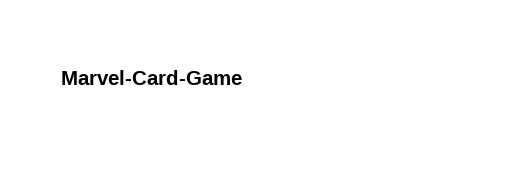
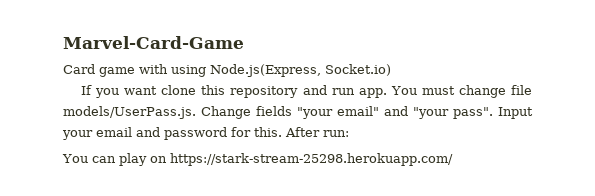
(242, 77) none -> [63,64,391,77] [80,85,533,98] [63,106,533,119] [62,127,349,140] [62,153,453,166] // Card game with using Node.js(Express, Socket.io) // If you want clone this repository and run app. You must change file models/UserPass.js. Change fields "your email" and "your pass". Input your email and password for this. After run: // You can play on https://stark-stream-25298.herokuapp.com/

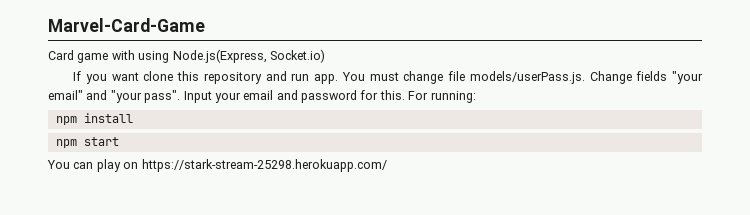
[63,106,196,119] models/UserPass.js. -> [469,71,585,84] models/userPass.js.
[285,127,349,137] After run: -> [408,91,476,103] [55,113,133,125] [55,137,119,148] For running: // npm install // npm start

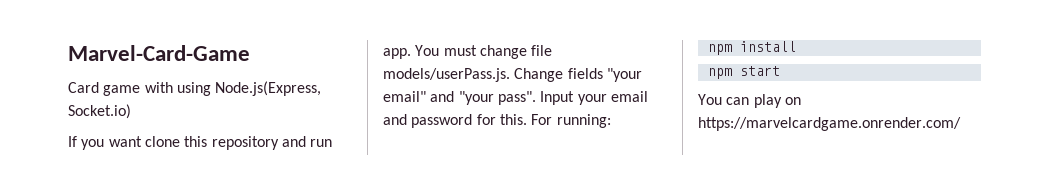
[141,159,387,172] https://stark-stream-25298.herokuapp.com/ -> [698,117,961,131] https://marvelcardgame.onrender.com/

